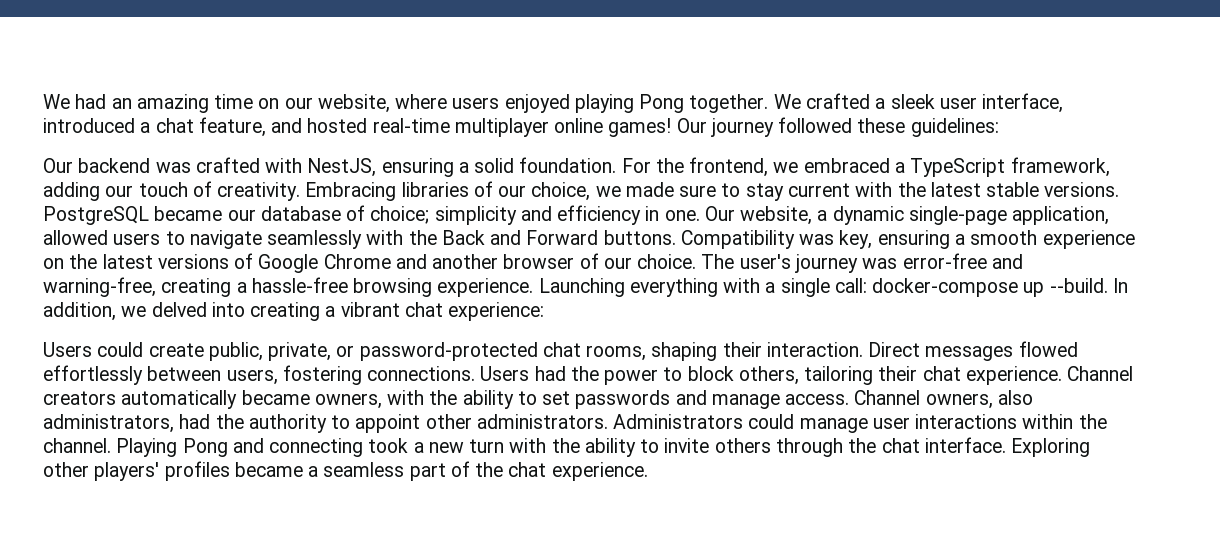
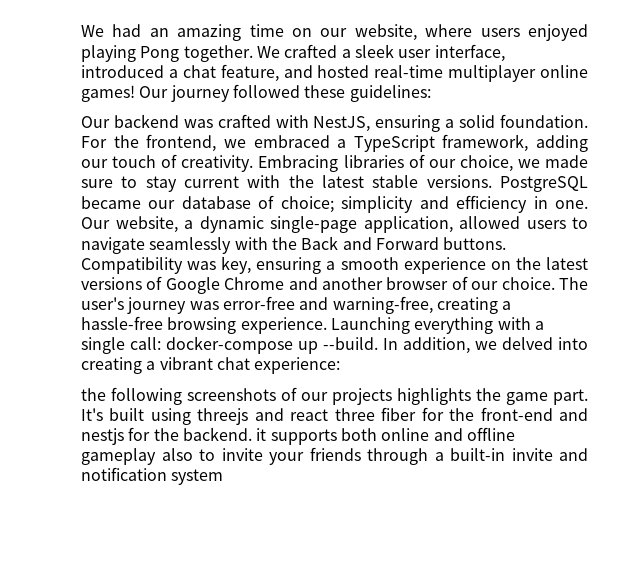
[43,341,1078,361] [43,365,1134,385] [43,390,1033,409] [43,414,1107,433] [43,437,1091,457] [43,461,648,481] Users could create public, private, or password-protected chat rooms, shaping their interaction. Direct messages flowed effortlessly between users, fostering connections. Users had the power to block others, tailoring their chat experience. Channel creators automatically became owners, with the ability to set passwords and manage access. Channel owners, also administrators, had the authority to appoint other administrators. Administrators could manage user interactions within the channel. Playing Pong and connecting took a new turn with the ability to invite others through the chat interface. Exploring other players' profiles became a seamless part of the chat experience. -> [81,387,588,405] [81,407,588,425] [81,427,515,445] [81,447,588,465] [81,467,224,485] the following screenshots of our projects highlights the game part. It's built using threejs and react three fiber for the front-end and nestjs for the backend. it supports both online and offline gameplay also to invite your friends through a built-in invite and notification system

